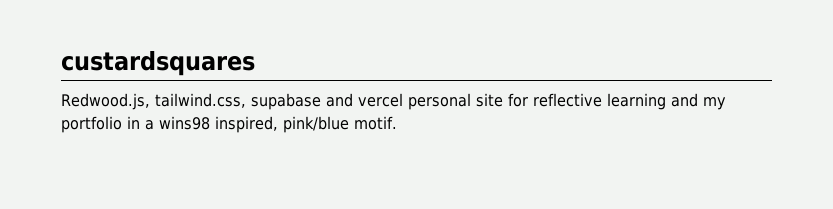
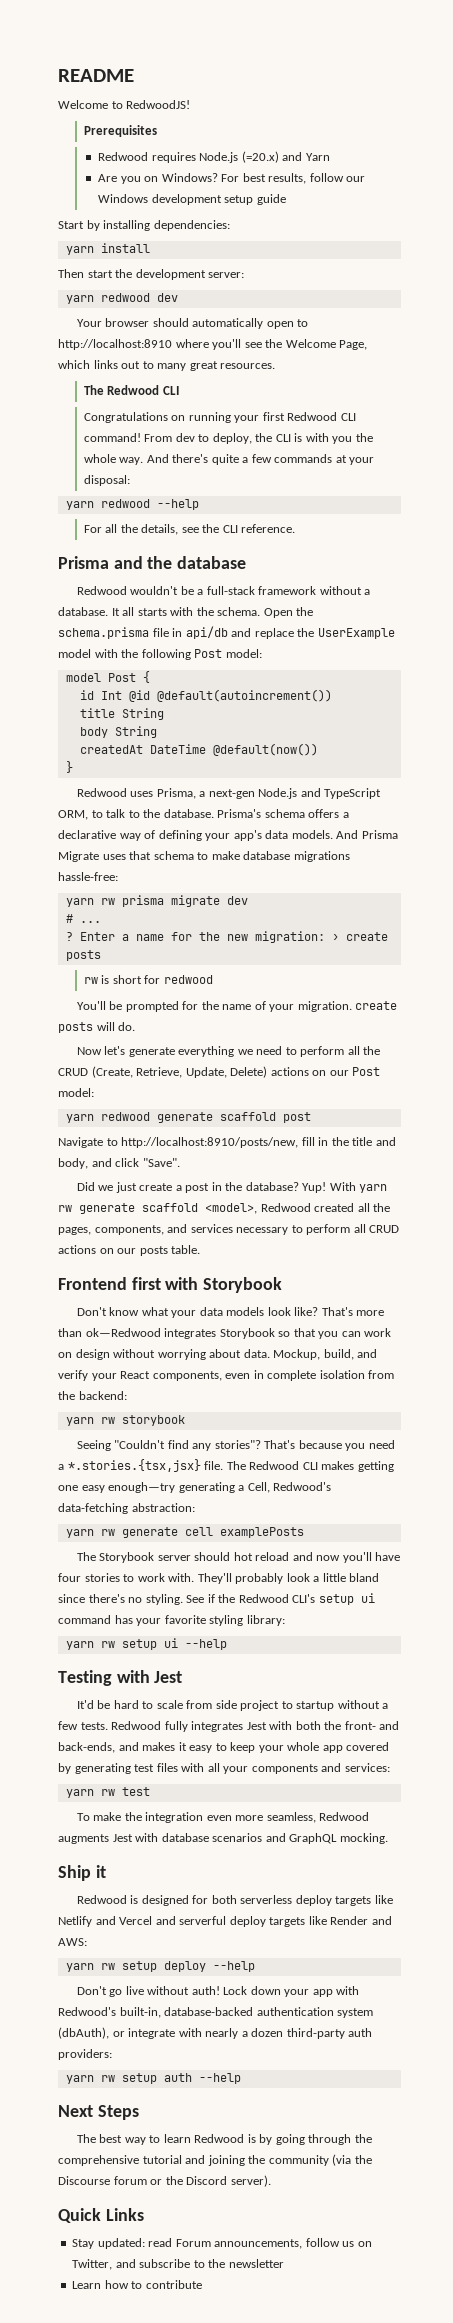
[61,51,255,76] [61,93,726,110] [61,116,397,133] custardsquares // Redwood.js, tailwind.css, supabase and vercel personal site for reflective learning and my portfolio in a wins98 inspired, pink/blue motif. -> [58,69,134,82] [58,100,191,109] [83,125,157,137] [97,151,330,163] [97,173,366,184] [97,194,286,205] [58,220,230,231] [65,243,150,255] [58,269,245,280] [65,293,178,304] [76,318,309,329] [58,339,368,350] [58,360,276,371] [83,385,179,395] [83,412,356,423] [83,433,373,444] [83,454,375,465] [83,475,130,486] [65,499,199,510] [83,524,296,535] [58,556,247,569] [76,586,371,595] [58,607,314,618] [58,626,395,639] [58,649,262,660] [65,671,150,683] [79,689,332,702] [79,708,164,720] [79,726,157,738] [79,743,318,756] [65,761,73,773] [76,788,382,799] [58,809,349,820] [58,830,398,841] [58,851,350,862] [58,872,118,881] [65,895,248,907] [65,914,101,923] [65,931,388,943] [65,950,101,961] [83,975,213,984] [76,1001,398,1012] [58,1022,136,1033] [76,1046,381,1057] [58,1066,381,1078] [58,1088,94,1097] [65,1112,311,1123] [58,1137,396,1148] [58,1158,180,1169] [76,1182,388,1193] [58,1203,391,1214] [58,1224,400,1235] [58,1245,201,1256] [58,1277,283,1293] [76,1307,385,1318] [58,1328,392,1339] [58,1349,378,1360] [58,1370,395,1381] [58,1391,127,1400] [65,1415,185,1426] [76,1440,395,1451] [58,1459,394,1472] [58,1482,332,1493] [58,1503,195,1514] [65,1527,304,1538] [76,1552,401,1563] [58,1573,380,1584] [58,1593,375,1605] [58,1615,285,1626] [65,1638,227,1650] [58,1670,183,1686] [76,1700,389,1711] [58,1721,400,1732] [58,1742,390,1753] [58,1763,390,1774] [65,1787,150,1798] [76,1812,370,1823] [58,1833,388,1844] [58,1865,106,1881] [76,1895,393,1906] [58,1916,392,1927] [58,1938,87,1946] [65,1961,255,1972] [76,1986,360,1997] [58,2007,374,2018] [58,2027,373,2039] [58,2049,112,2060] [65,2073,241,2084] [58,2105,139,2120] [76,2134,372,2145] [58,2154,372,2166] [58,2175,271,2187] [58,2208,144,2223] [72,2238,372,2249] [72,2259,284,2270] [72,2280,202,2289] README // Welcome to RedwoodJS! // Prerequisites // Redwood requires Node.js (=20.x) and Yarn // Are you on Windows? For best results, follow our Windows development setup guide // Start by installing dependencies: // yarn install // Then start the development server: // yarn redwood dev // Your browser should automatically open to http://localhost:8910 where you'll see the Welcome Page, which links out to many great resources. // The Redwood CLI // Congratulations on running your first Redwood CLI command! From dev to deploy, the CLI is with you the whole way. And there's quite a few commands at your disposal: // yarn redwood --help // For all the details, see the CLI reference. // Prisma and the database // Redwood wouldn't be a full-stack framework without a database. It all starts with the schema. Open the schema.prisma file in api/db and replace the UserExample model with the following Post model: // model Post { // id Int @id @default(autoincrement()) // title String // body String // createdAt DateTime @default(now()) // } // Redwood uses Prisma, a next-gen Node.js and TypeScript ORM, to talk to the database. Prisma's schema offers a declarative way of defining your app's data models. And Prisma Migrate uses that schema to make database migrations hassle-free: // yarn rw prisma migrate dev // # ... // ? Enter a name for the new migration: › create posts // rw is short for redwood // You'll be prompted for the name of your migration. create posts will do. // Now let's generate everything we need to perform all the CRUD (Create, Retrieve, Update, Delete) actions on our Post model: // yarn redwood generate scaffold post // Navigate to http://localhost:8910/posts/new, fill in the title and body, and click "Save". // Did we just create a post in the database? Yup! With yarn rw generate scaffold <model>, Redwood created all the pages, components, and services necessary to perform all CRUD actions on our posts table. // Frontend first with Storybook // Don't know what your data models look like? That's more than ok—Redwood integrates Storybook so that you can work on design without worrying about data. Mockup, build, and verify your React components, even in complete isolation from the backend: // yarn rw storybook // Seeing "Couldn't find any stories"? That's because you need a *.stories.{tsx,jsx} file. The Redwood CLI makes getting one easy enough—try generating a Cell, Redwood's data-fetching abstraction: // yarn rw generate cell examplePosts // The Storybook server should hot reload and now you'll have four stories to work with. They'll probably look a little bland since there's no styling. See if the Redwood CLI's setup ui command has your favorite styling library: // yarn rw setup ui --help // Testing with Jest // It'd be hard to scale from side project to startup without a few tests. Redwood fully integrates Jest with both the front- and back-ends, and makes it easy to keep your whole app covered by generating test files with all your components and services: // yarn rw test // To make the integration even more seamless, Redwood augments Jest with database scenarios and GraphQL mocking. // Ship it // Redwood is designed for both serverless deploy targets like Netlify and Vercel and serverful deploy targets like Render and AWS: // yarn rw setup deploy --help // Don't go live without auth! Lock down your app with Redwood's built-in, database-backed authentication system (dbAuth), or integrate with nearly a dozen third-party auth providers: // yarn rw setup auth --help // Next Steps // The best way to learn Redwood is by going through the comprehensive tutorial and joining the community (via the Discourse forum or the Discord server). // Quick Links // Stay updated: read Forum announcements, follow us on Twitter, and subscribe to the newsletter // Learn how to contribute

